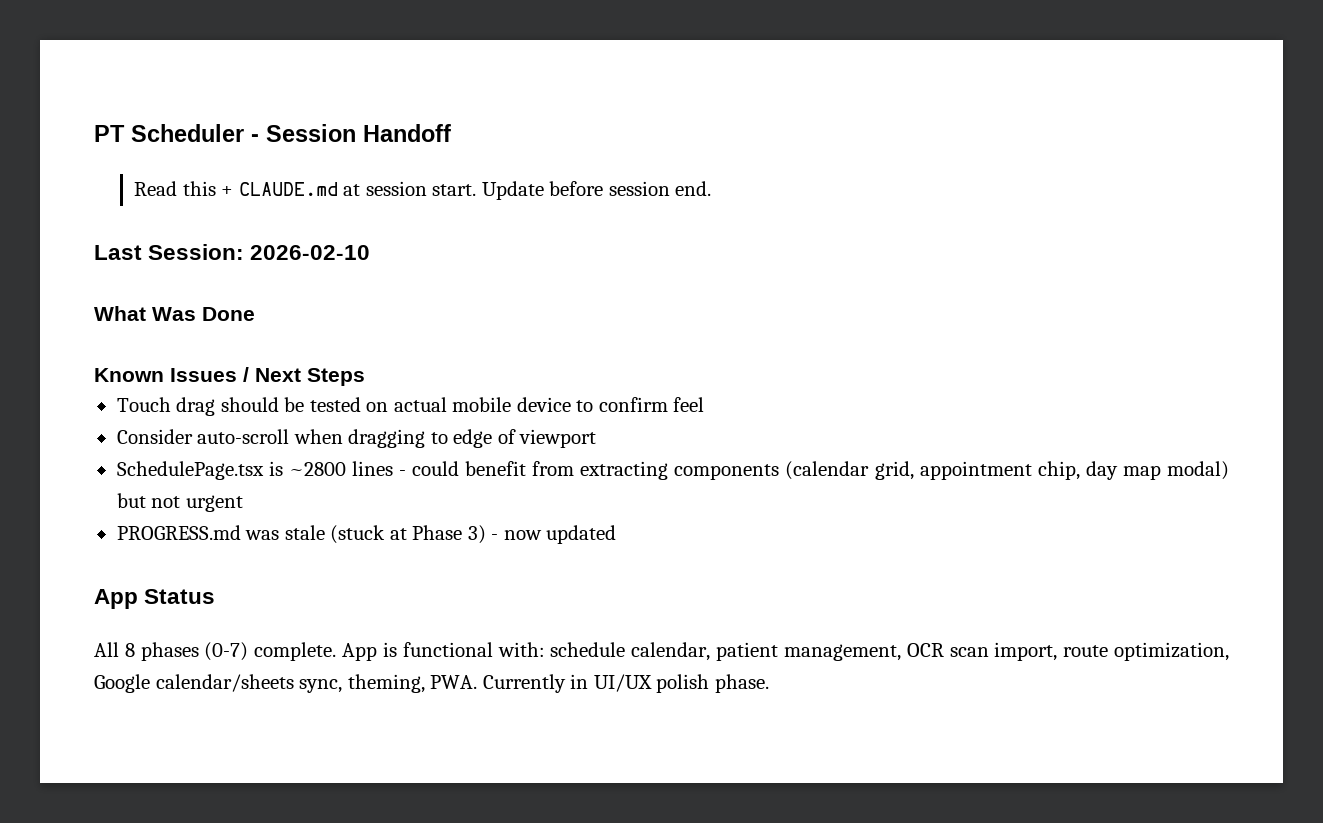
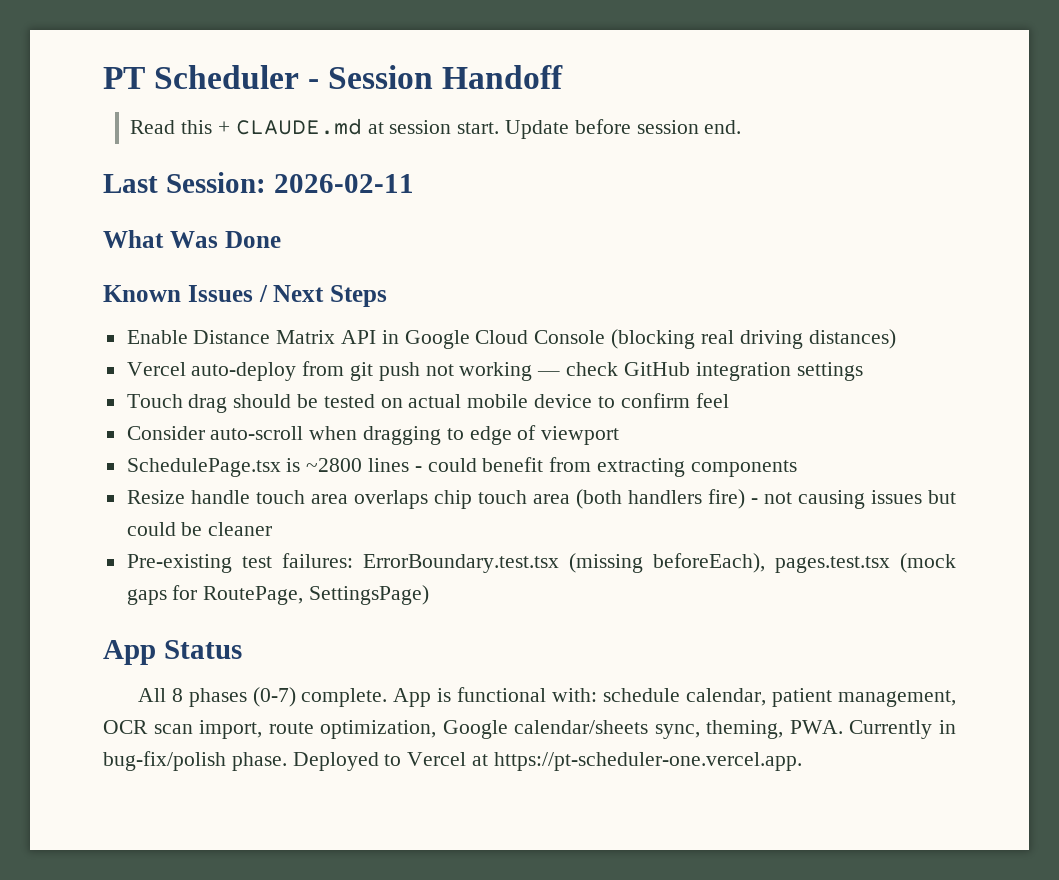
[250,245,371,260] 2026-02-10 -> [273,174,414,193] 2026-02-11
(365, 377) none -> [126,329,896,349] [126,361,863,381] // Enable Distance Matrix API in Google Cloud Console (blocking real driving distances) // Vercel auto-deploy from git push not working — check GitHub integration settings
[785,461,1230,480] [116,493,243,512] [116,525,617,544] (calendar grid, appointment chip, day map modal) but not urgent // PROGRESS.md was stale (stuck at Phase 3) - now updated -> [126,489,956,509] [126,522,273,536] [126,553,956,573] [126,585,430,605] // Resize handle touch area overlaps chip touch area (both handlers fire) - not causing issues but could be cleaner // Pre-existing test failures: ErrorBoundary.test.tsx (missing beforeEach), pages.test.tsx (mock gaps for RoutePage, SettingsPage)
[593,674,769,693] UI/UX polish phase. -> [103,751,802,771] bug-fix/polish phase. Deployed to Vercel at https://pt-scheduler-one.vercel.app.

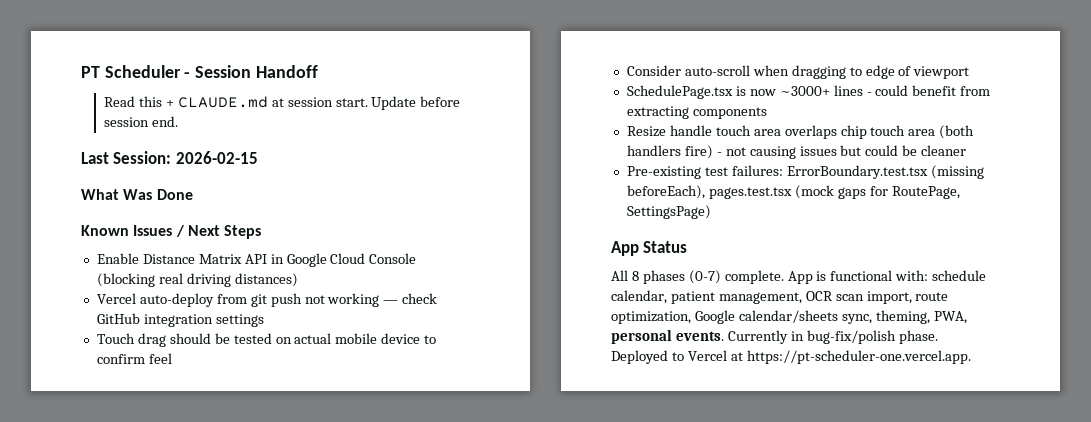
[273,174,414,193] 2026-02-11 -> [175,151,258,164] 2026-02-15
[306,458,363,472] ~2800 -> [749,86,830,96] now ~3000+
[789,720,843,734] PWA. -> [933,311,967,324] [611,329,724,344] PWA, personal events.

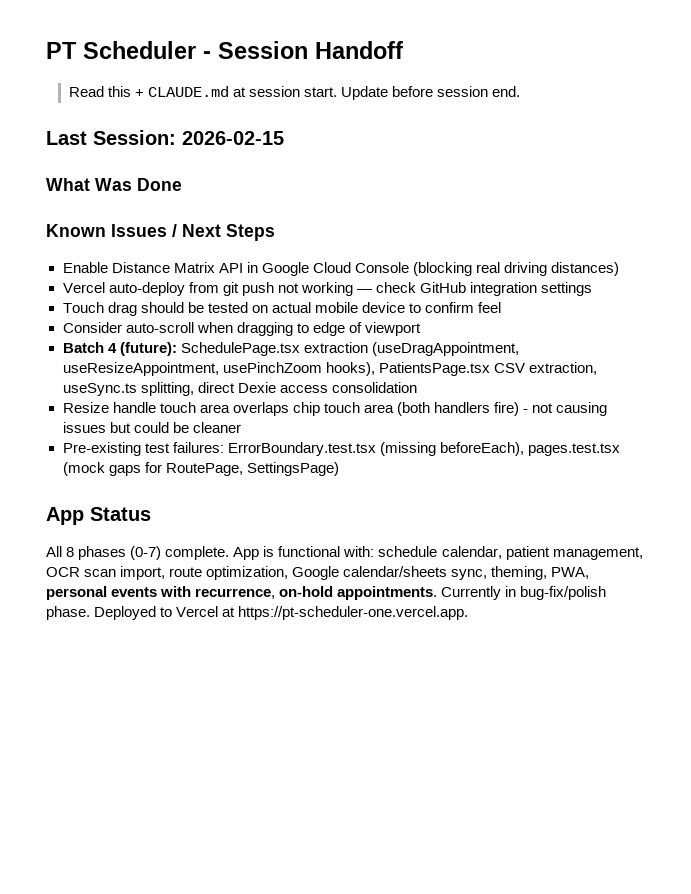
[626,85,991,99] [626,106,767,119] SchedulePage.tsx is now ~3000+ lines - could benefit from extracting components -> [62,342,519,356] [62,362,597,376] [62,382,417,396] Batch 4 (future): SchedulePage.tsx extraction (useDragAppointment, useResizeAppointment, usePinchZoom hooks), PatientsPage.tsx CSV extraction, useSync.ts splitting, direct Dexie access consolidation
[675,331,724,341] events. -> [111,586,438,600] events with recurrence, on-hold appointments.

